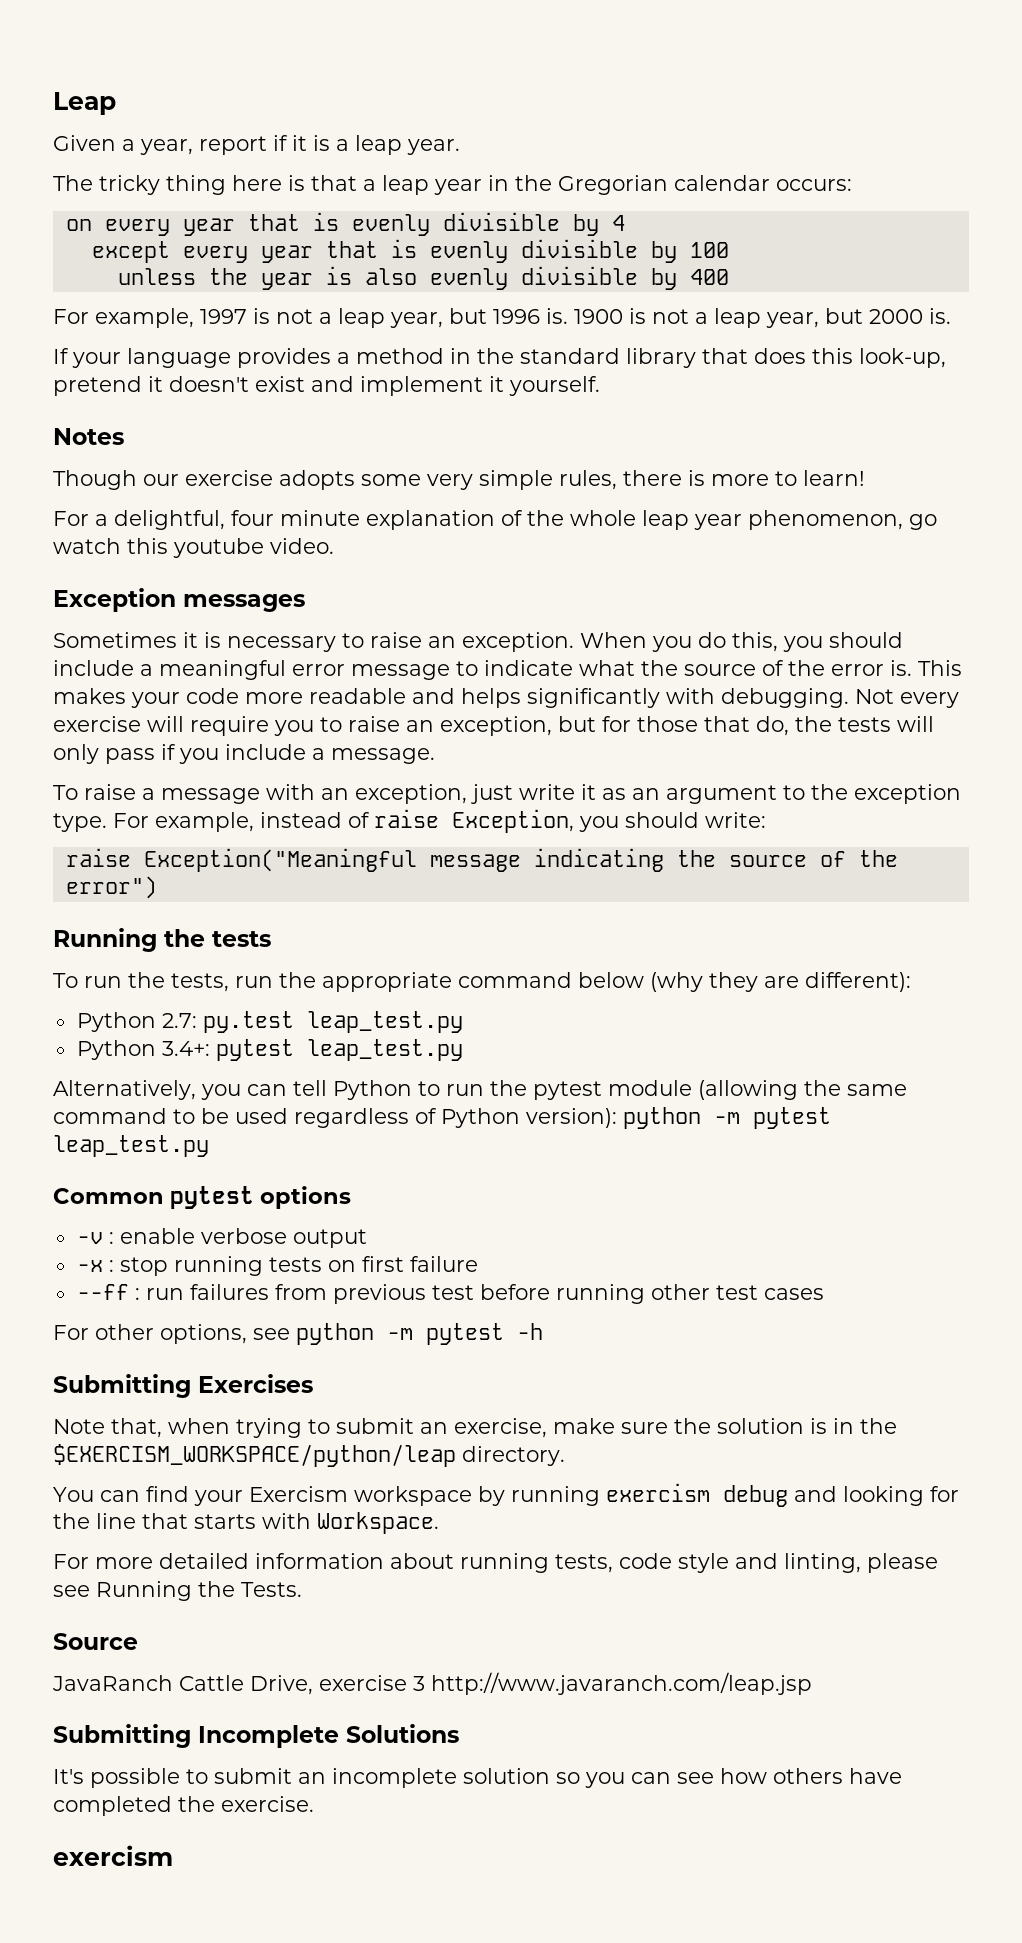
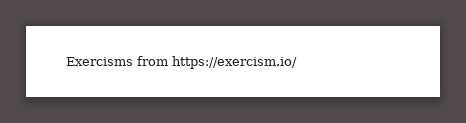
[53,92,116,115] [53,135,460,155] [53,175,852,195] [65,212,625,236] [91,239,729,263] [117,266,729,290] [53,308,951,328] [53,348,946,368] [53,376,600,396] [53,428,124,445] [53,470,865,490] [53,510,937,530] [53,538,334,558] [53,588,305,612] [53,632,903,652] [53,660,962,680] [53,688,959,708] [53,716,934,736] [53,744,435,764] [53,784,961,804] [53,809,766,833] [65,848,898,872] [65,876,157,899] [53,928,271,952] [53,972,911,992] [76,1011,463,1033] [76,1039,463,1061] [53,1080,907,1100] [53,1107,831,1129] [53,1135,209,1157] [53,1186,352,1209] [76,1228,367,1248] [76,1256,478,1276] [76,1284,824,1304] [53,1323,543,1345] [53,1374,313,1398] [53,1418,897,1438] [53,1444,565,1467] [53,1483,959,1507] [53,1512,439,1534] [53,1553,938,1573] [53,1581,302,1601] [53,1633,138,1650] [52,1672,812,1695] [53,1724,459,1748] [53,1768,902,1788] [53,1796,314,1816] [53,1845,173,1866] Leap // Given a year, report if it is a leap year. // The tricky thing here is that a leap year in the Gregorian calendar occurs: // on every year that is evenly divisible by 4 // except every year that is evenly divisible by 100 // unless the year is also evenly divisible by 400 // For example, 1997 is not a leap year, but 1996 is. 1900 is not a leap year, but 2000 is. // If your language provides a method in the standard library that does this look-up, pretend it doesn't exist and implement it yourself. // Notes // Though our exercise adopts some very simple rules, there is more to learn! // For a delightful, four minute explanation of the whole leap year phenomenon, go watch this youtube video. // Exception messages // Sometimes it is necessary to raise an exception. When you do this, you should include a meaningful error message to indicate what the source of the error is. This makes your code more readable and helps significantly with debugging. Not every exercise will require you to raise an exception, but for those that do, the tests will only pass if you include a message. // To raise a message with an exception, just write it as an argument to the exception type. For example, instead of raise Exception, you should write: // raise Exception("Meaningful message indicating the source of the error") // Running the tests // To run the tests, run the appropriate command below (why they are different): // Python 2.7: py.test leap_test.py // Python 3.4+: pytest leap_test.py // Alternatively, you can tell Python to run the pytest module (allowing the same command to be used regardless of Python version): python -m pytest leap_test.py // Common pytest options // -v : enable verbose output // -x : stop running tests on first failure // --ff : run failures from previous test before running other test cases // For other options, see python -m pytest -h // Submitting Exercises // Note that, when trying to submit an exercise, make sure the solution is in the $EXERCISM_WORKSPACE/python/leap directory. // You can find your Exercism workspace by running exercism debug and looking for the line that starts with Workspace. // For more detailed information about running tests, code style and linting, please see Running the Tests. // Source // JavaRanch Cattle Drive, exercise 3 http://www.javaranch.com/leap.jsp // Submitting Incomplete Solutions // It's possible to submit an incomplete solution so you can see how others have completed the exercise. // exercism -> [66,56,297,69] Exercisms from https://exercism.io/

